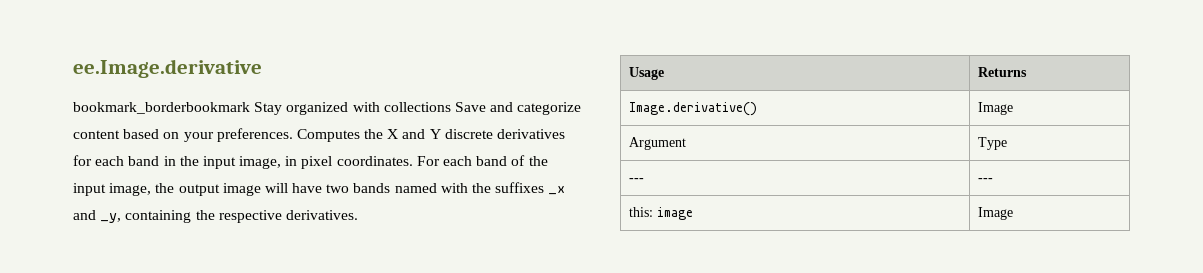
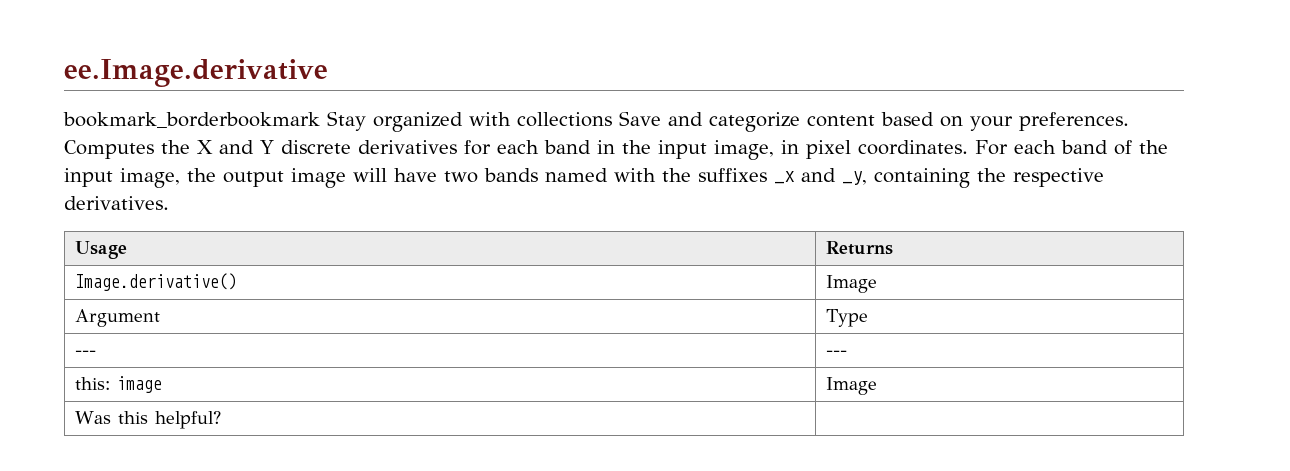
(1014, 213) none -> [75,411,222,429] // Was this helpful? |

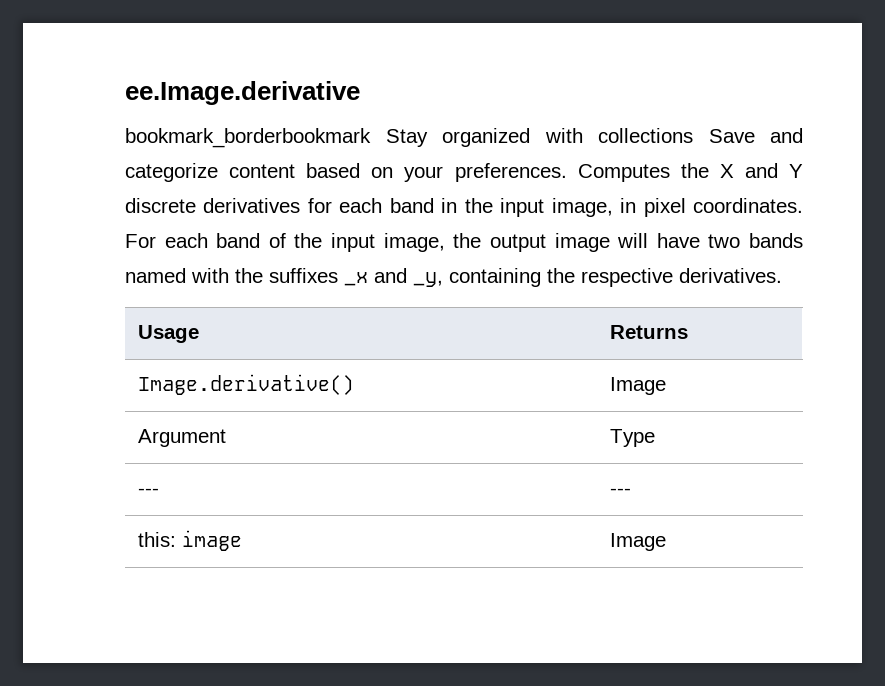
[75,411,222,429] // Was this helpful? | -> (667, 542) none

